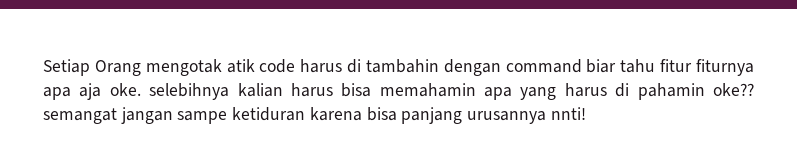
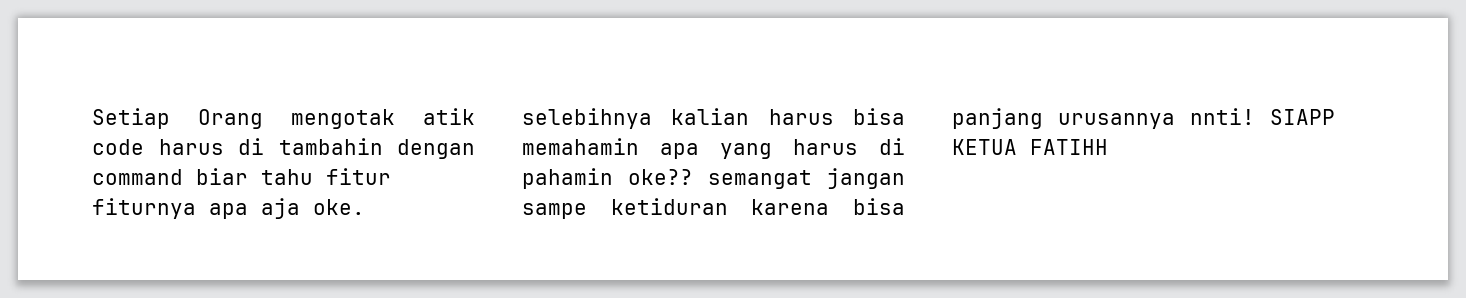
(586, 113) none -> [1270,109,1335,125] [952,139,1108,155] SIAPP KETUA FATIHH

